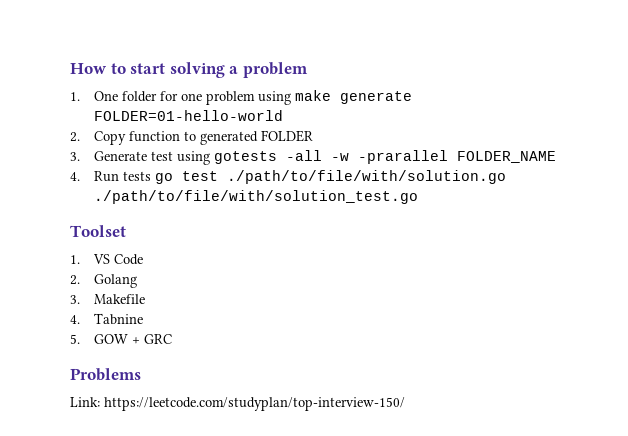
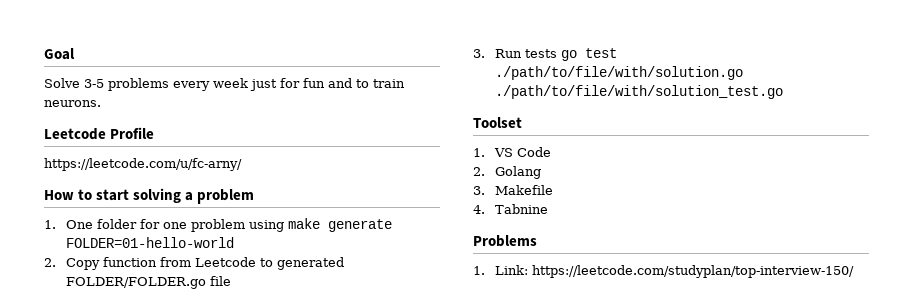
(70, 68) none -> [44,48,75,60] [44,78,405,91] [44,100,101,107] [44,127,155,140] [44,158,242,171] Goal // Solve 3-5 problems every week just for fun and to train neurons. // Leetcode Profile // https://leetcode.com/u/fc-arny/ //
[184,130,314,145] [70,150,557,165] [70,172,80,181] to generated FOLDER // 3. Generate test using gotests -all -w -prarallel FOLDER_NAME // 4. -> [159,257,344,270] [65,276,231,289] [473,49,485,58] from Leetcode to generated FOLDER/FOLDER.go file // 3.
[70,334,173,344] // 5. GOW + GRC -> (548, 209) none
(141, 374) none -> [473,266,485,275] 1.

